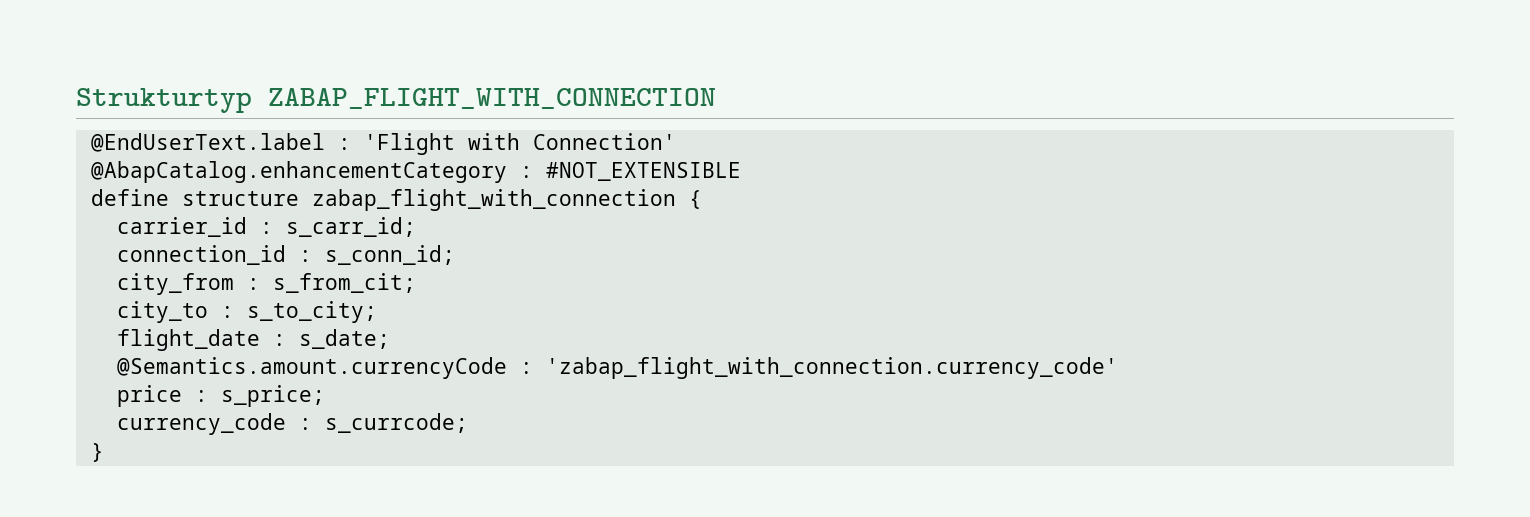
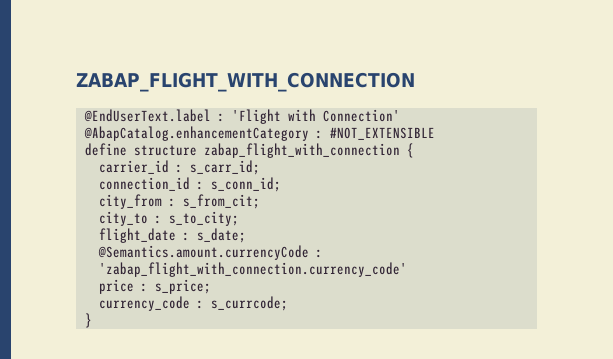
[76,88,252,113] Strukturtyp -> (76, 82) none

